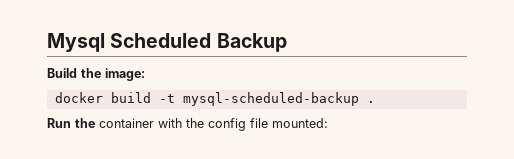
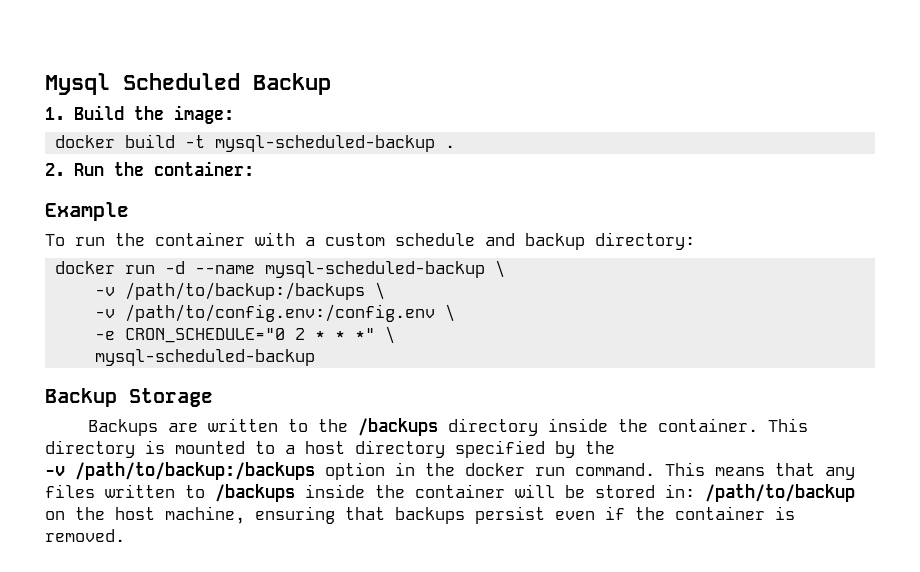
(287, 42) none -> [45,107,65,120] 1.
(375, 102) none -> [45,163,65,176] 2.
[99,118,328,131] container with the config file mounted: -> [153,161,254,176] [45,202,129,221] [45,232,695,250] [55,260,506,278] [95,282,386,300] [95,304,456,322] [95,326,396,344] [95,349,316,366] [45,388,213,407] [87,418,808,436] [45,440,615,458] [45,462,855,480] [45,484,855,502] [45,506,795,524] [45,529,125,542] container: // Example // To run the container with a custom schedule and backup directory: // docker run -d --name mysql-scheduled-backup \ // -v /path/to/backup:/backups \ // -v /path/to/config.env:/config.env \ // -e CRON_SCHEDULE="0 2 * * *" \ // mysql-scheduled-backup // Backup Storage // Backups are written to the /backups directory inside the container. This directory is mounted to a host directory specified by the // -v /path/to/backup:/backups option in the docker run command. This means that any files written to /backups inside the container will be stored in: /path/to/backup on the host machine, ensuring that backups persist even if the container is removed.

